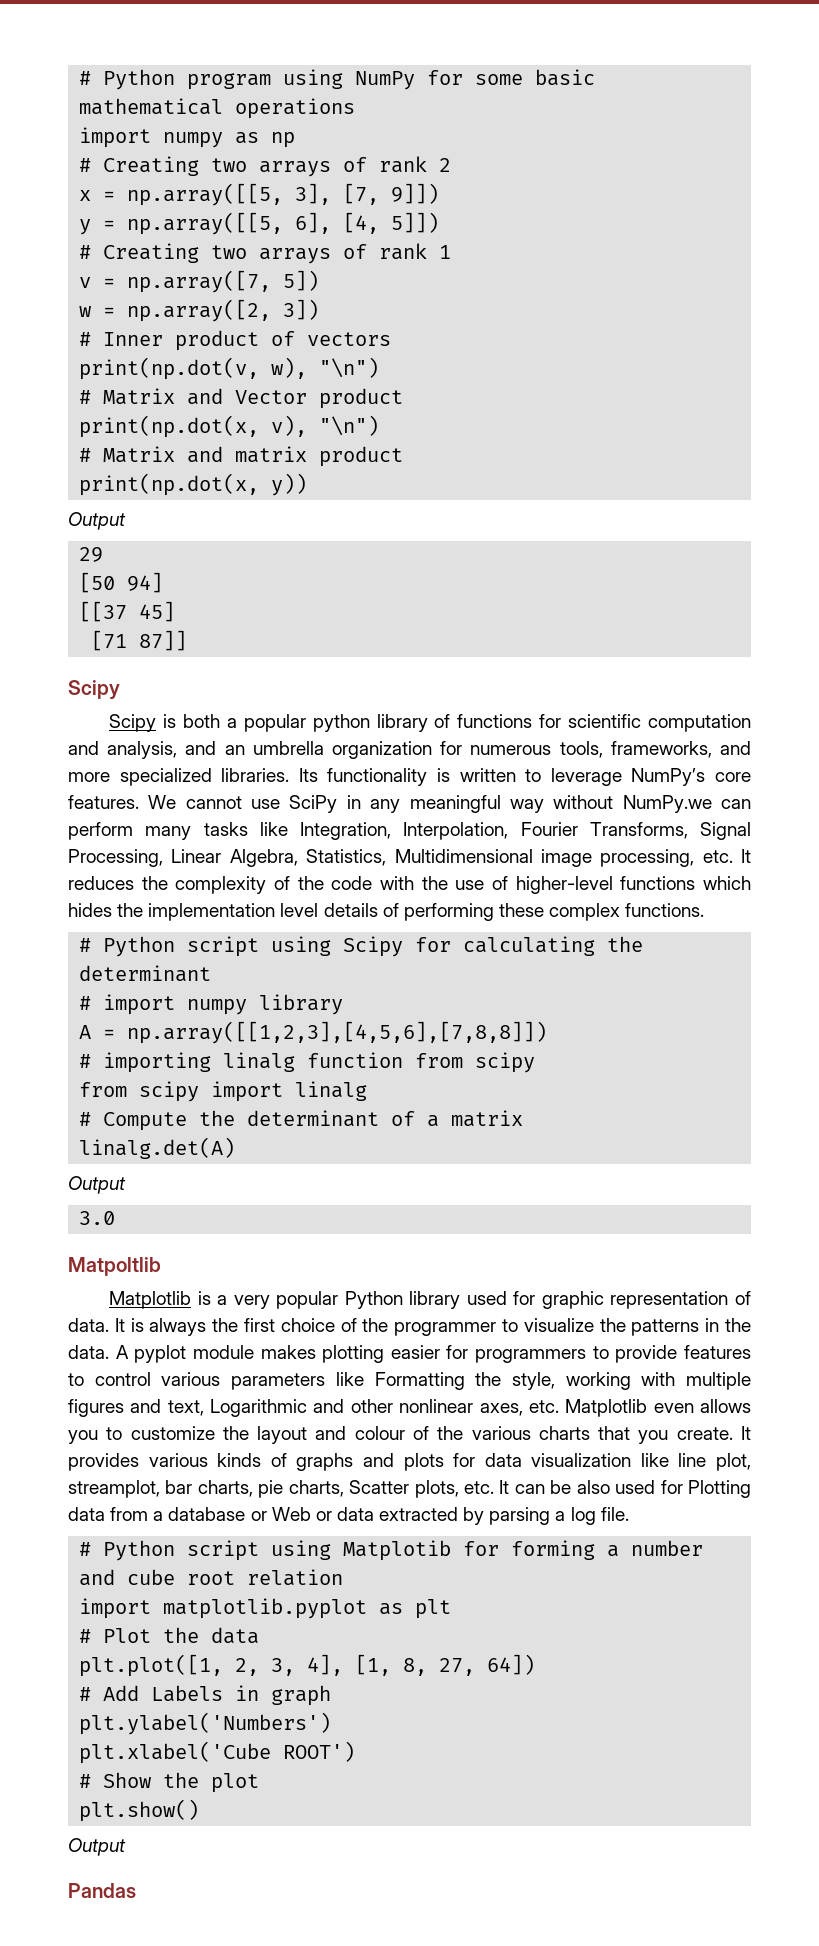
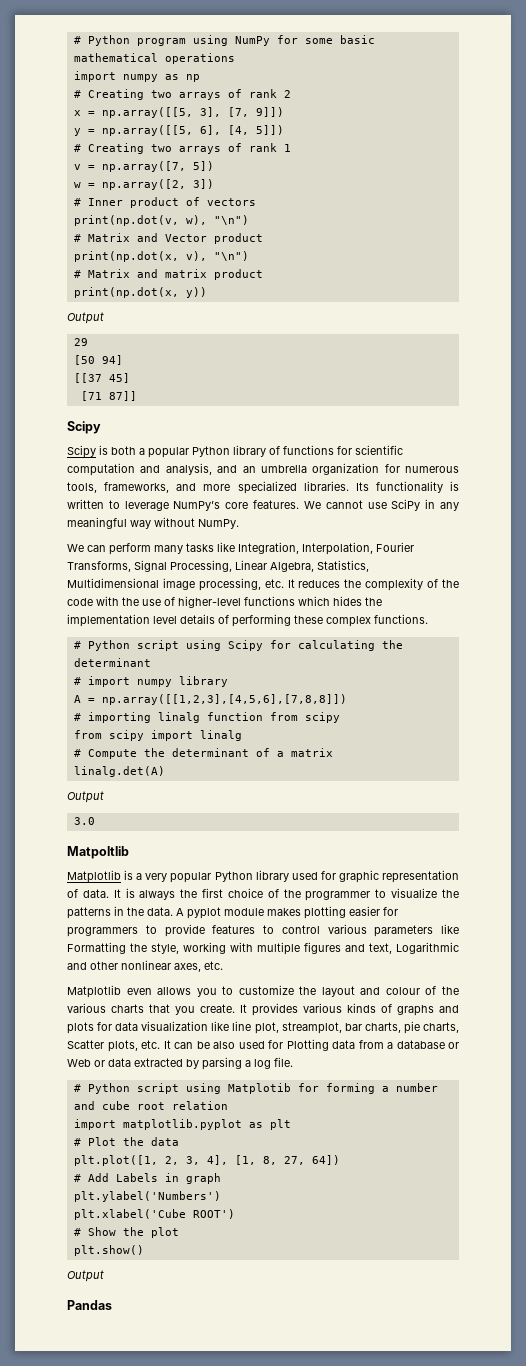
[312,714,370,732] python -> [192,446,230,457] Python
[622,795,712,813] NumPy.we -> [198,519,239,529] [67,544,84,552] NumPy. // We
(559, 1406) none -> (223, 965) //

